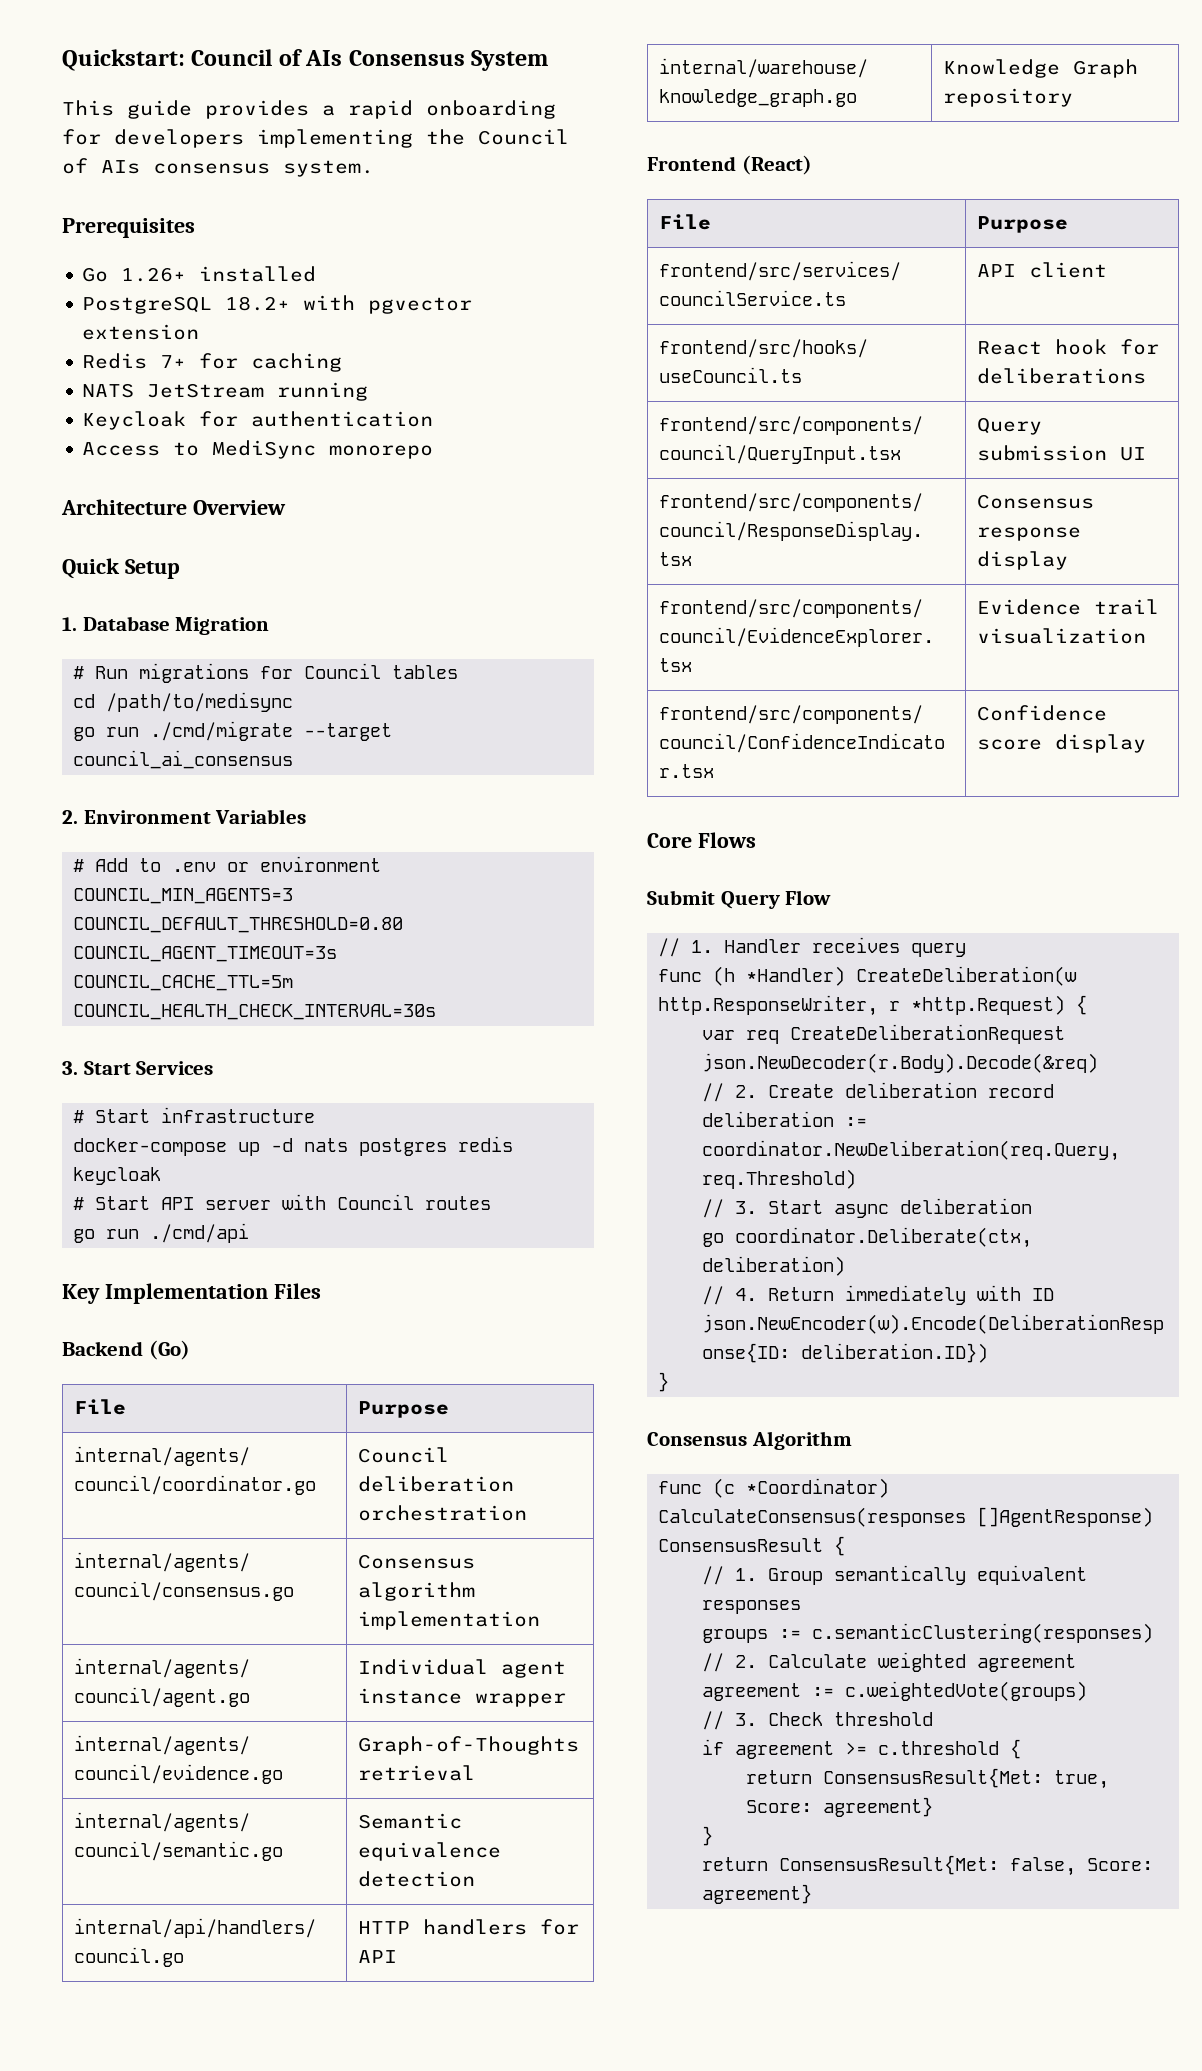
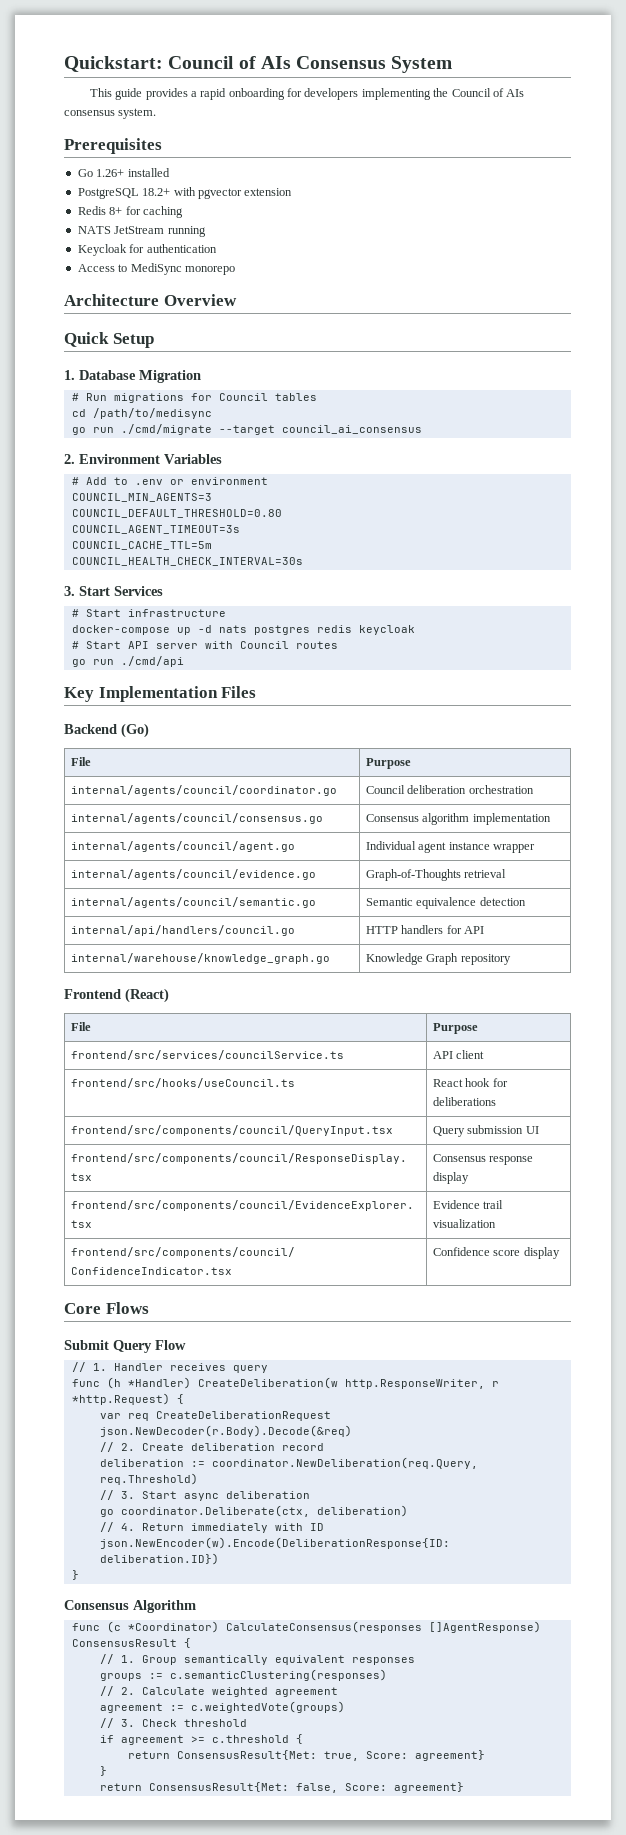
[160,355,187,368] 7+ -> [109,207,123,215] 8+

